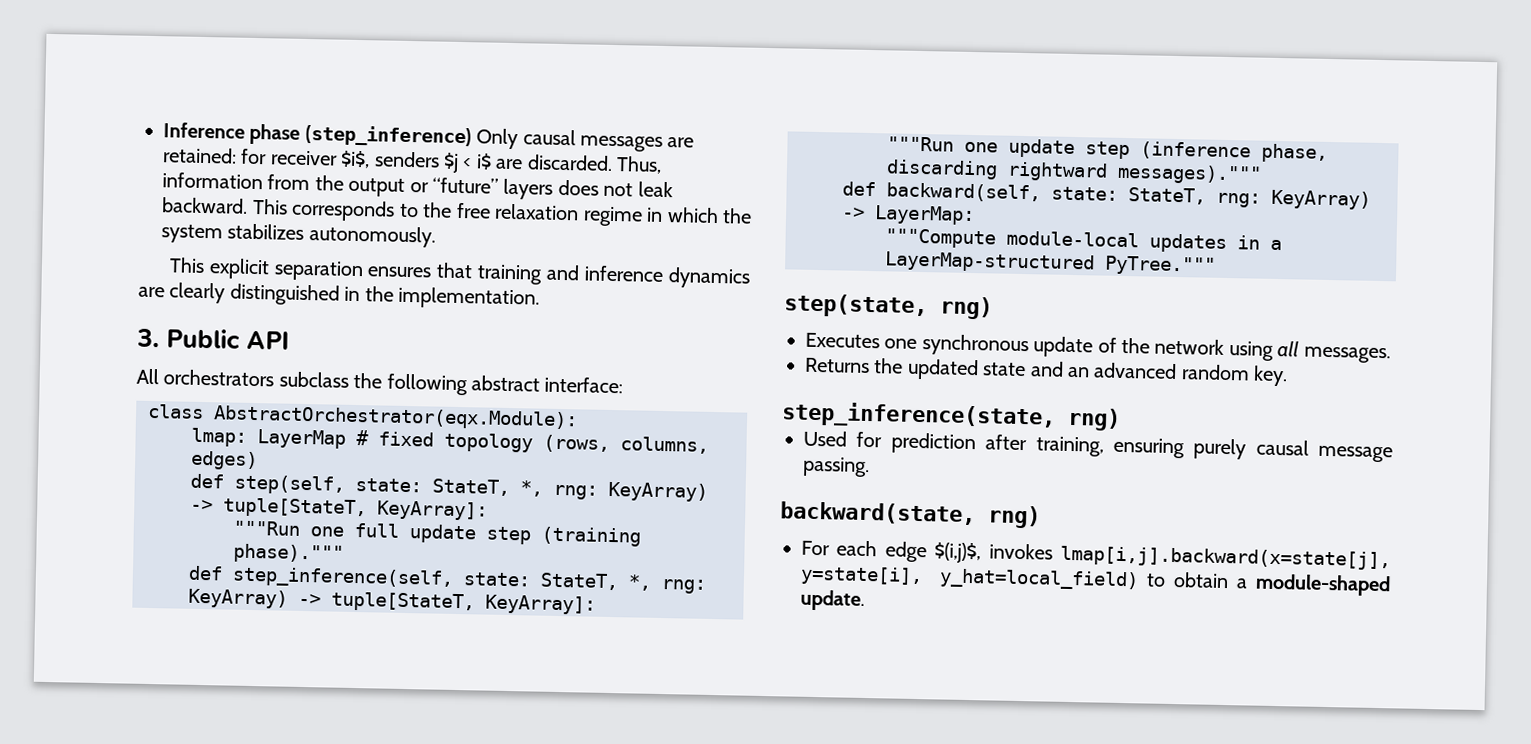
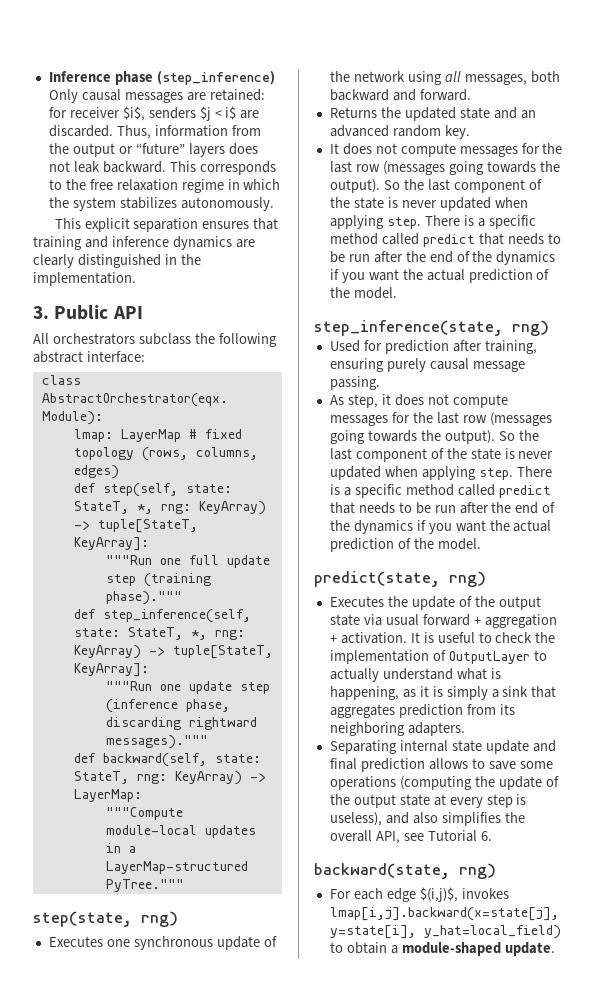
[1303,346,1391,364] messages. -> [464,71,560,85] [329,89,471,101] messages, both backward and forward.
(1289, 376) none -> [329,143,563,157] [329,161,560,175] [329,179,542,193] [329,197,528,211] [329,215,536,229] [329,233,561,247] [329,251,556,265] [329,269,550,283] [329,287,397,299] // It does not compute messages for the last row (messages going towards the output). So the last component of the state is never updated when applying step. There is a specific method called predict that needs to be run after the end of the dynamics if you want the actual prediction of the model.
(870, 467) none -> [329,394,508,408] [329,412,552,426] [329,430,539,444] [329,448,554,462] [329,466,552,480] [329,484,551,498] [329,502,556,514] [329,520,552,534] [329,538,481,552] [314,571,486,587] [329,596,541,610] [329,614,557,628] [329,632,556,644] [329,650,547,664] [329,668,501,682] [329,686,557,700] [329,704,515,718] [329,722,465,736] [329,740,556,754] [329,758,553,772] [329,776,559,790] [329,794,527,808] [329,812,525,826] [329,830,492,844] // As step, it does not compute messages for the last row (messages going towards the output). So the last component of the state is never updated when applying step. There is a specific method called predict that needs to be run after the end of the dynamics if you want the actual prediction of the model. // predict(state, rng) // Executes the update of the output state via usual forward + aggregation + activation. It is useful to check the implementation of OutputLayer to actually understand what is happening, as it is simply a sink that aggregates prediction from its neighboring adapters. // Separating internal state update and final prediction allows to save some operations (computing the update of the output state at every step is useless), and also simplifies the overall API, see Tutorial 6.

